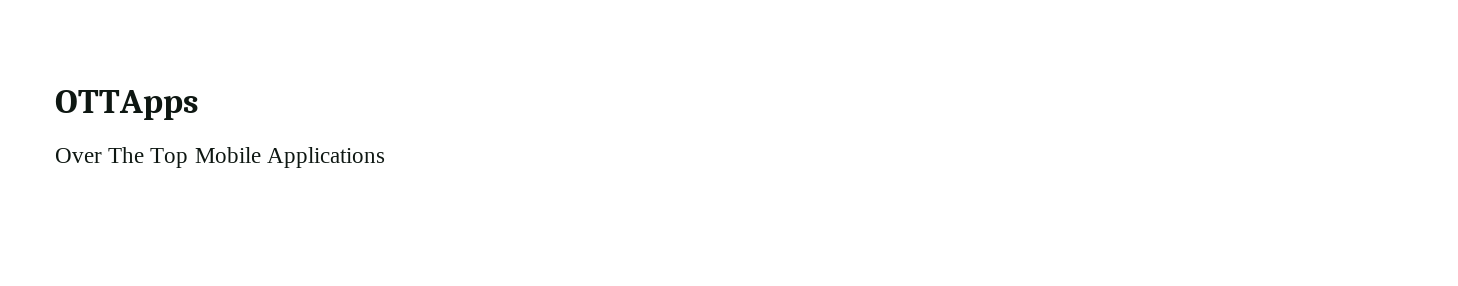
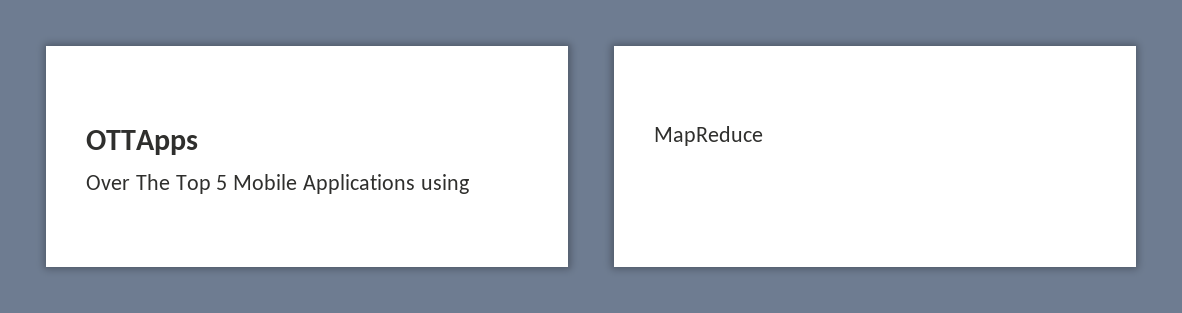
(189, 158) none -> [216,175,228,190] 5
(385, 157) none -> [420,174,469,194] [654,126,763,146] using MapReduce

